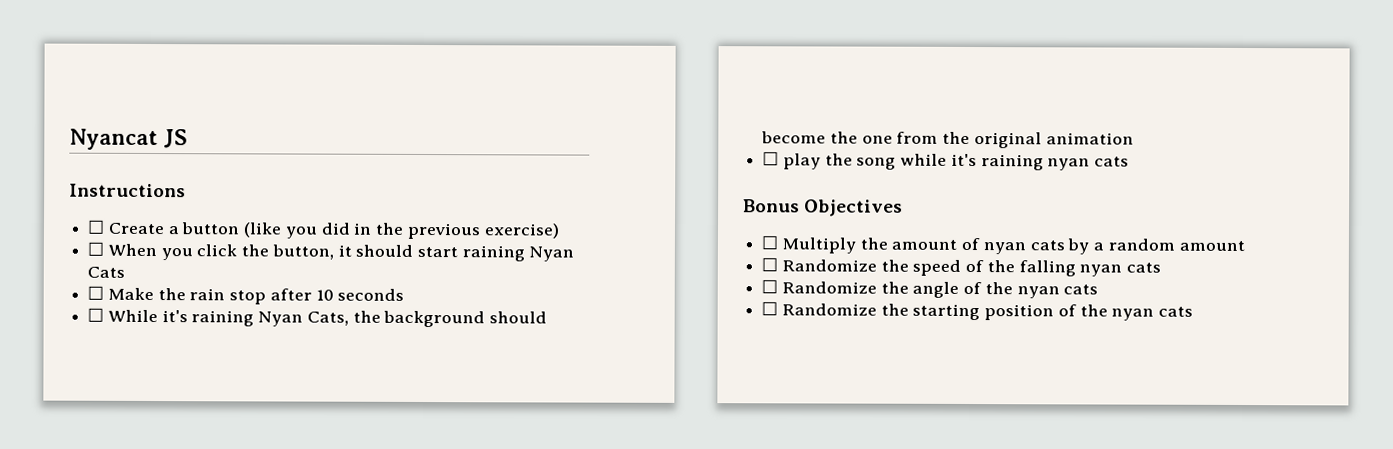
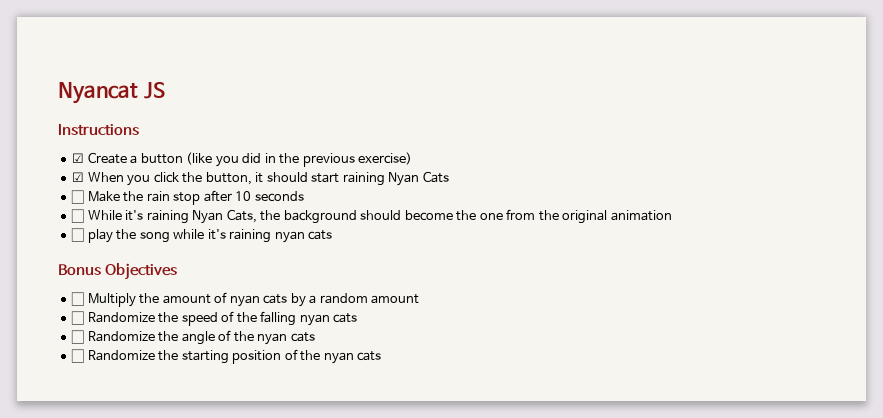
[87,219,106,234] ☐ -> [72,153,85,163] ☑
[87,241,105,256] ☐ -> [72,172,85,182] ☑

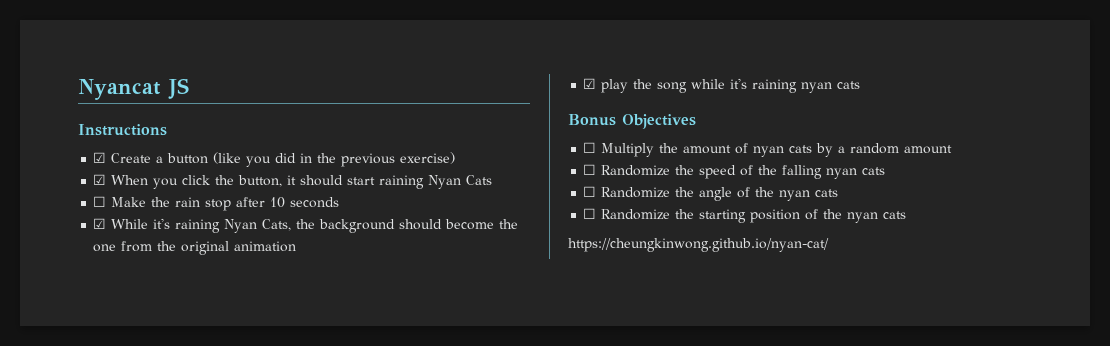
[71,209,85,223] ☐ -> [93,218,107,229] ☑
[71,228,85,242] ☐ -> [583,78,597,89] ☑
(382, 356) none -> [568,238,829,252] // https://cheungkinwong.github.io/nyan-cat/

